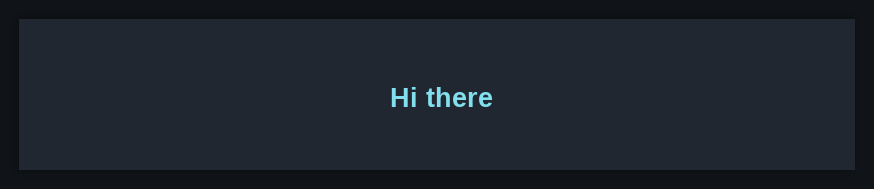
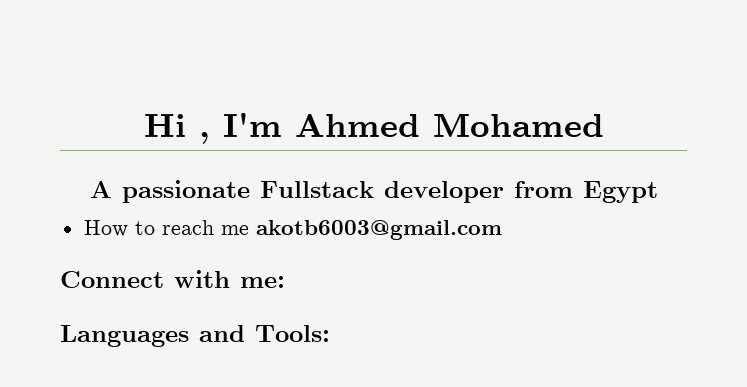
[426,87,493,107] there -> [198,112,604,144] [89,180,658,203] [83,220,502,240] [60,270,285,288] [60,325,330,347] , I'm Ahmed Mohamed // A passionate Fullstack developer from Egypt // How to reach me akotb6003@gmail.com // Connect with me: // Languages and Tools:

